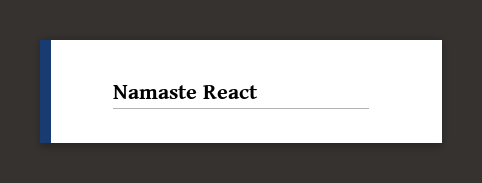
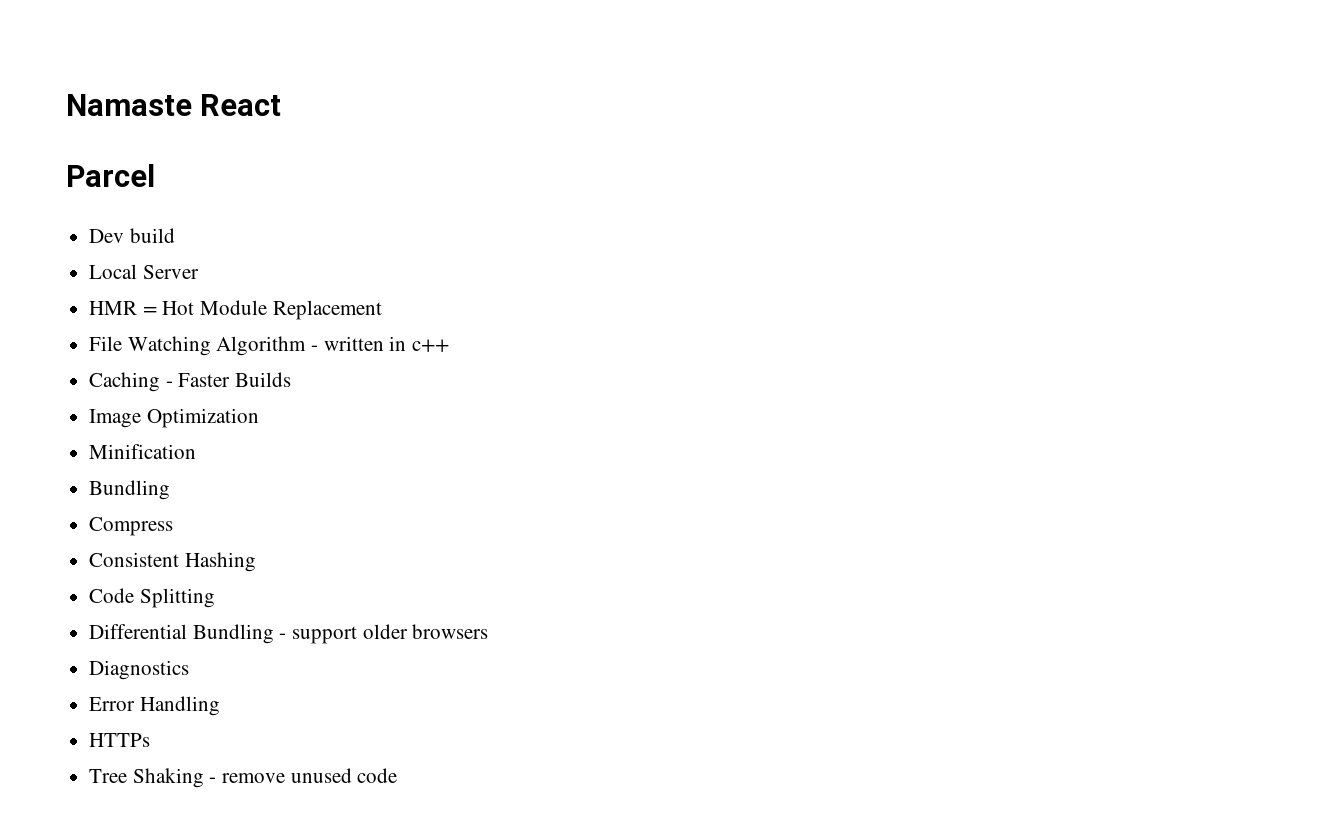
(258, 92) none -> [66,164,155,187] [89,228,175,243] [89,264,199,279] [89,300,382,320] [89,336,450,356] [89,372,292,392] [89,408,259,428] [89,444,197,459] [89,480,171,500] [89,517,174,536] [89,552,256,572] [89,588,215,608] [89,624,489,644] [89,660,190,680] [89,696,220,716] [89,733,151,747] [89,768,398,788] // Parcel // Dev build // Local Server // HMR = Hot Module Replacement // File Watching Algorithm - written in c++ // Caching - Faster Builds // Image Optimization // Minification // Bundling // Compress // Consistent Hashing // Code Splitting // Differential Bundling - support older browsers // Diagnostics // Error Handling // HTTPs // Tree Shaking - remove unused code

